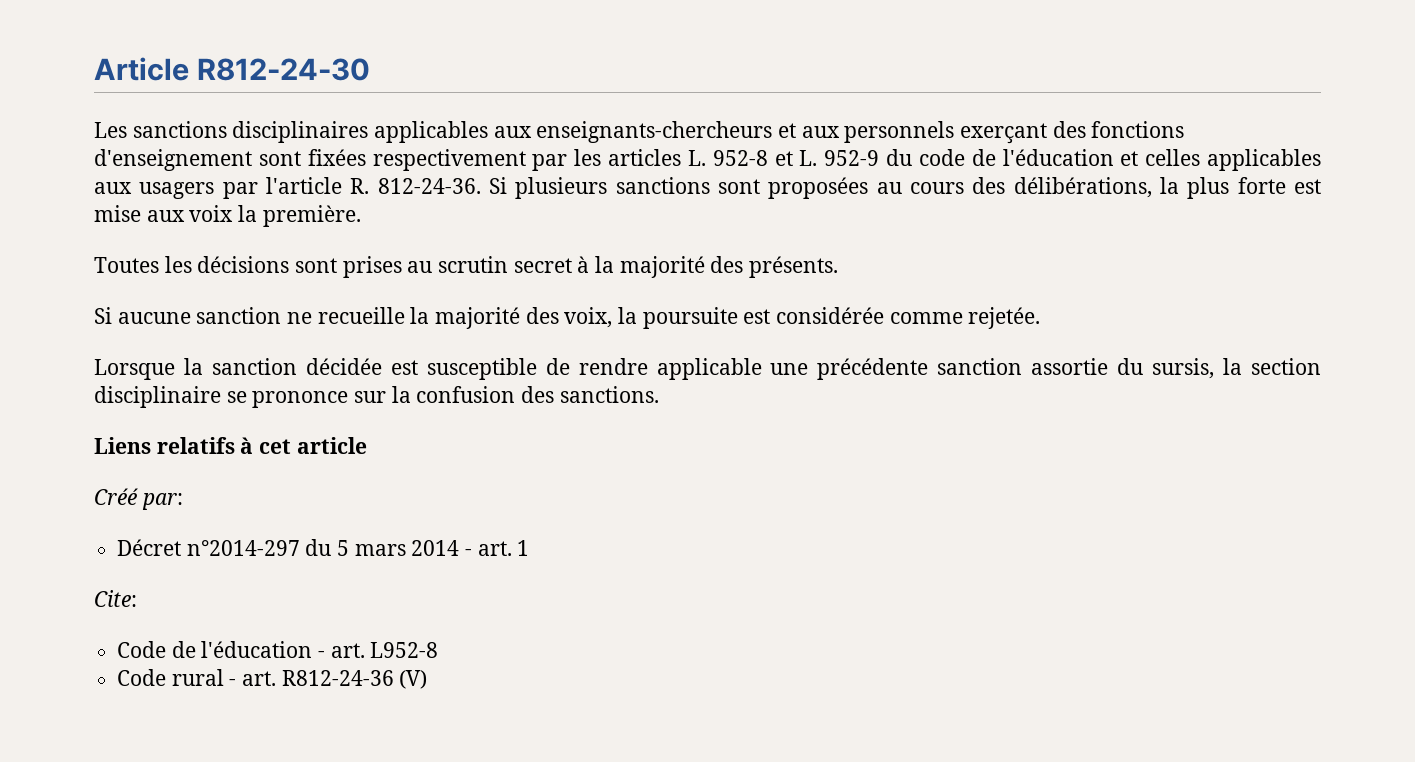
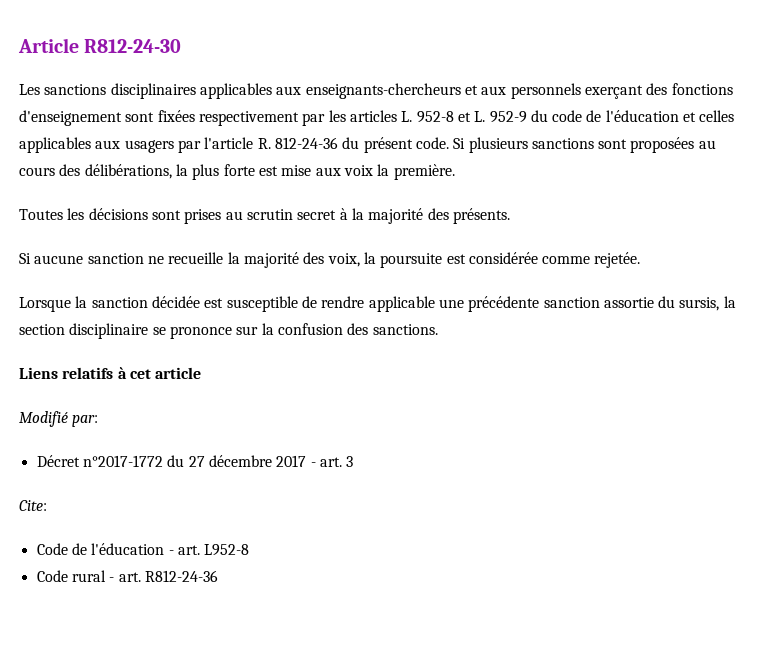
[377,178,481,194] 812-24-36. -> [274,137,449,153] 812-24-36 du présent code.
[94,488,138,505] Créé -> [19,411,68,427] Modifié
[186,539,530,556] n°2014-297 du 5 mars 2014 - art. 1 -> [82,455,354,467] n°2017-1772 du 27 décembre 2017 - art. 3
[399,670,428,689] (V) -> (218, 576) none

